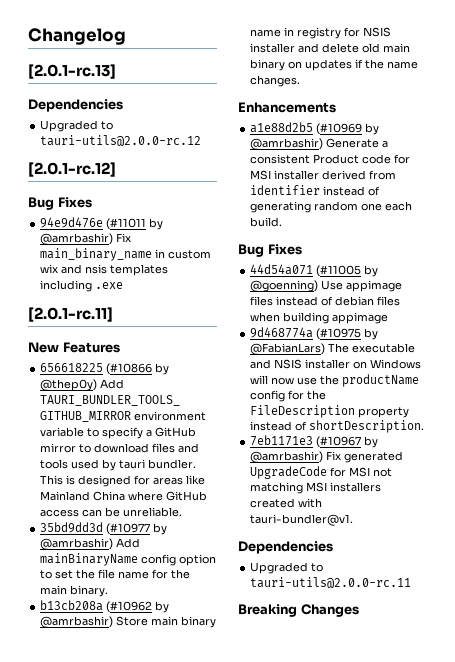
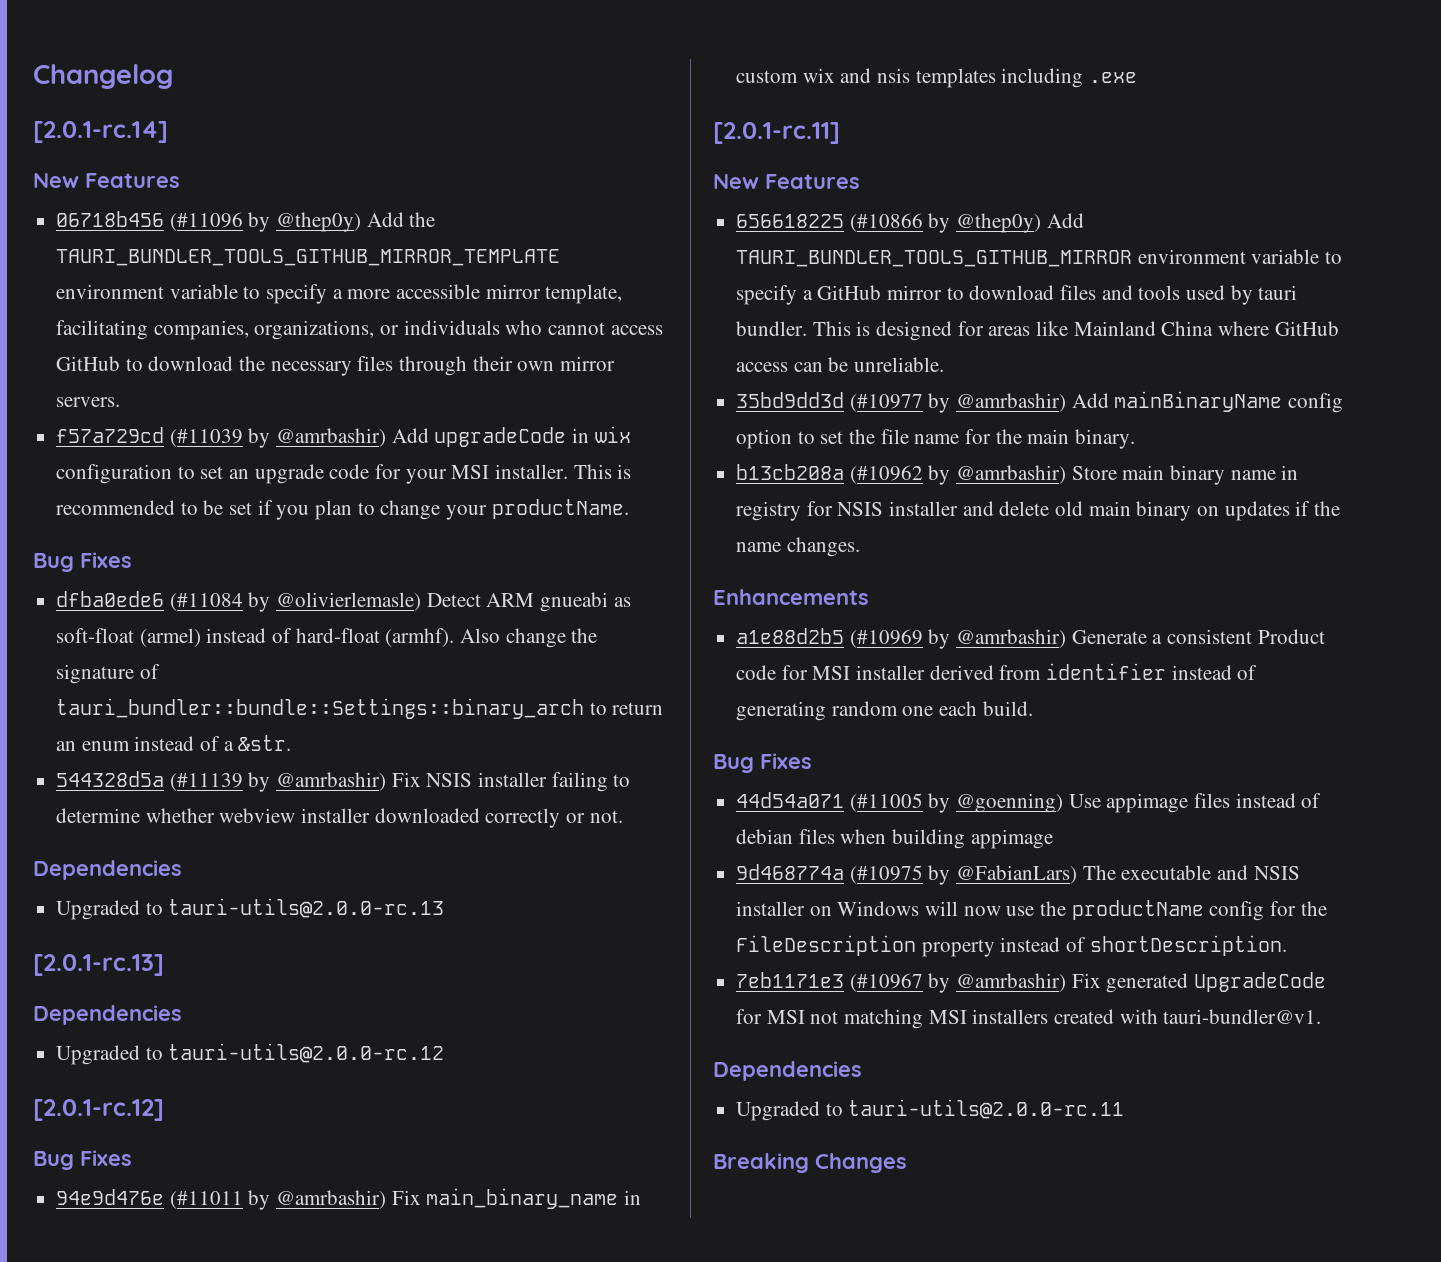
(126, 36) none -> [33,121,168,143] [33,173,180,188] [56,211,436,232] [56,249,561,266] [56,284,623,304] [56,320,663,340] [56,356,616,376] [56,397,121,407] [56,426,631,448] [56,464,632,484] [56,499,629,520] [33,552,132,572] [56,591,631,612] [56,628,598,648] [56,664,160,684] [56,698,664,719] [56,735,292,751] [56,771,631,792] [56,808,623,828] [33,860,182,880] [56,898,445,920] // [2.0.1-rc.14] // New Features // 06718b456 (#11096 by @thep0y) Add the TAURI_BUNDLER_TOOLS_GITHUB_MIRROR_TEMPLATE environment variable to specify a more accessible mirror template, facilitating companies, organizations, or individuals who cannot access GitHub to download the necessary files through their own mirror servers. // f57a729cd (#11039 by @amrbashir) Add upgradeCode in wix configuration to set an upgrade code for your MSI installer. This is recommended to be set if you plan to change your productName. // Bug Fixes // dfba0ede6 (#11084 by @olivierlemasle) Detect ARM gnueabi as soft-float (armel) instead of hard-float (armhf). Also change the signature of tauri_bundler::bundle::Settings::binary_arch to return an enum instead of a &str. // 544328d5a (#11139 by @amrbashir) Fix NSIS installer failing to determine whether webview installer downloaded correctly or not. // Dependencies // Upgraded to tauri-utils@2.0.0-rc.13

